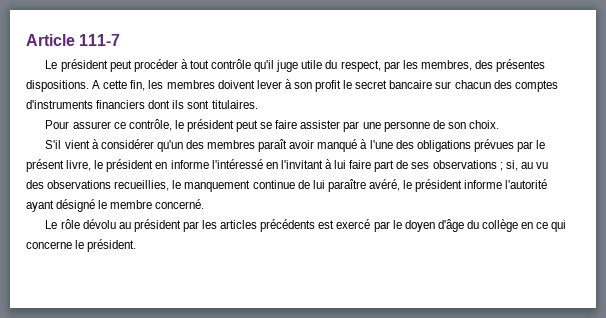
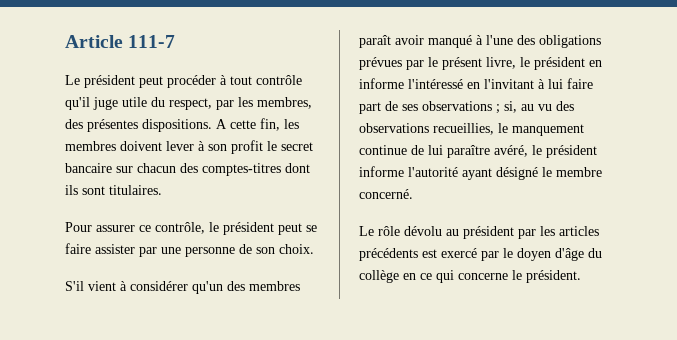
[514,80,558,92] [26,100,146,109] comptes d'instruments financiers -> [202,163,281,176] comptes-titres

